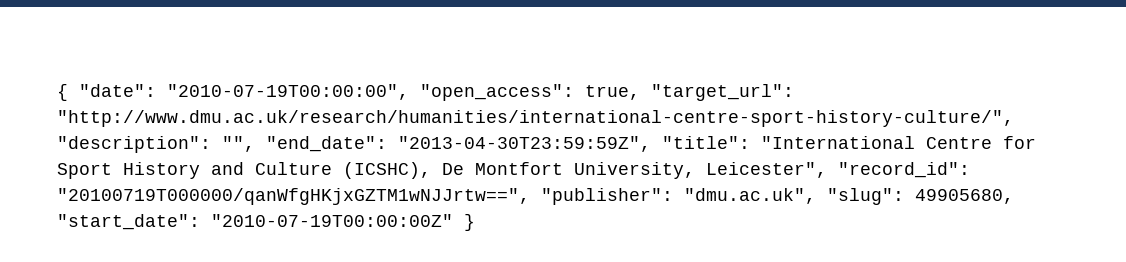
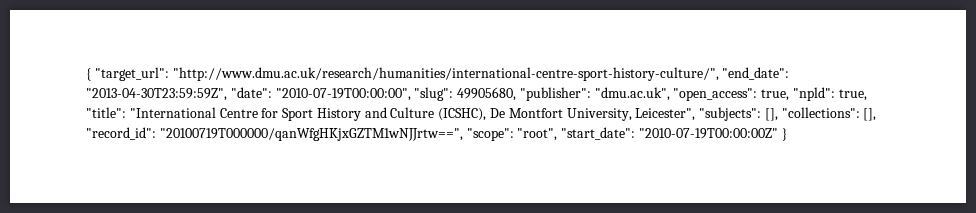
[79,84,794,101] [57,110,1014,127] [57,136,651,153] "date": "2010-07-19T00:00:00", "open_access": true, "target_url": "http://www.dmu.ac.uk/research/humanities/international-centre-sport-history-culture/", "description": "", "end_date": "2013-04-30T23:59:59Z", -> [94,67,790,81] [86,87,867,101] "target_url": "http://www.dmu.ac.uk/research/humanities/international-centre-sport-history-culture/", "end_date": "2013-04-30T23:59:59Z", "date": "2010-07-19T00:00:00", "slug": 49905680, "publisher": "dmu.ac.uk", "open_access": true, "npld": true,
[838,162,970,178] [57,188,1014,205] "record_id": "20100719T000000/qanWfgHKjxGZTM1wNJJrtw==", "publisher": "dmu.ac.uk", "slug": 49905680, -> [699,107,877,121] [86,127,558,141] "subjects": [], "collections": [], "record_id": "20100719T000000/qanWfgHKjxGZTM1wNJJrtw==", "scope": "root",

